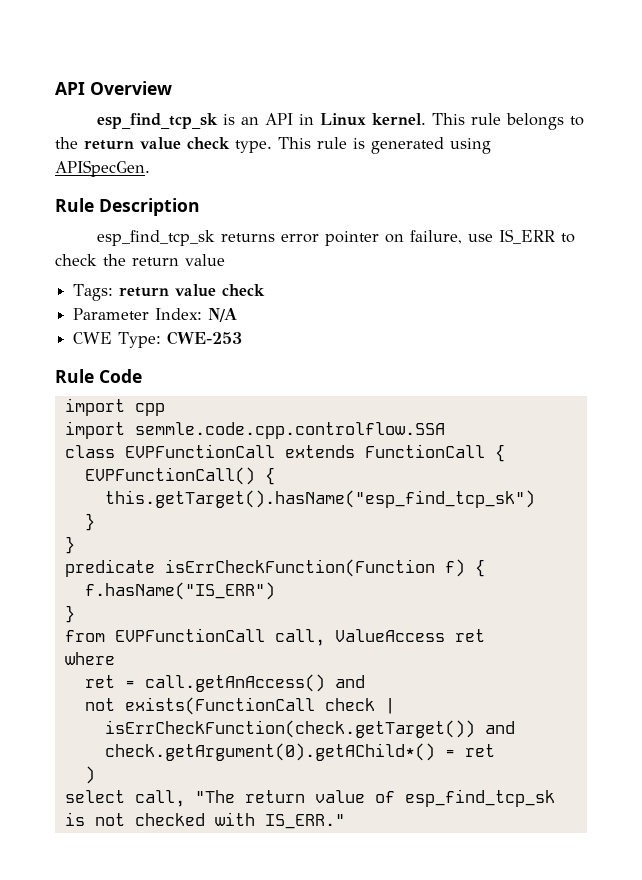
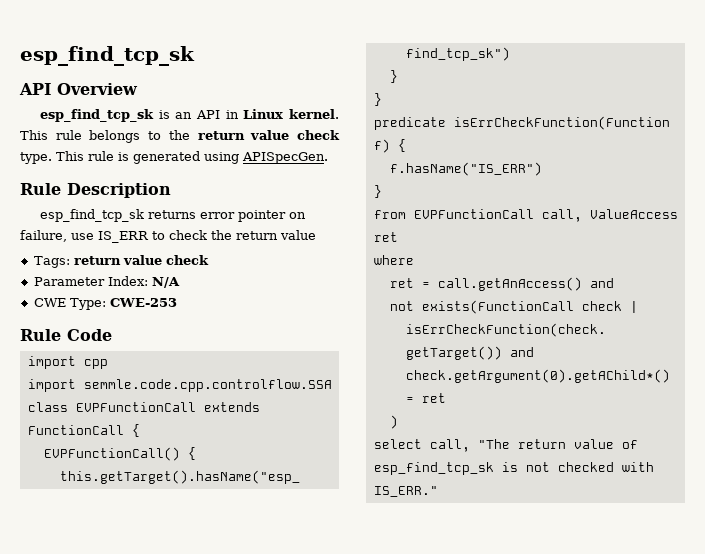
(55, 88) none -> [20,46,195,66] esp_find_tcp_sk //

